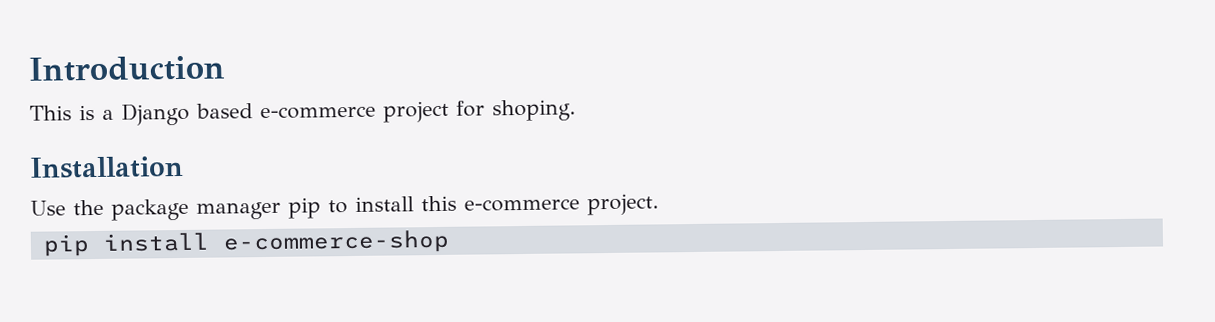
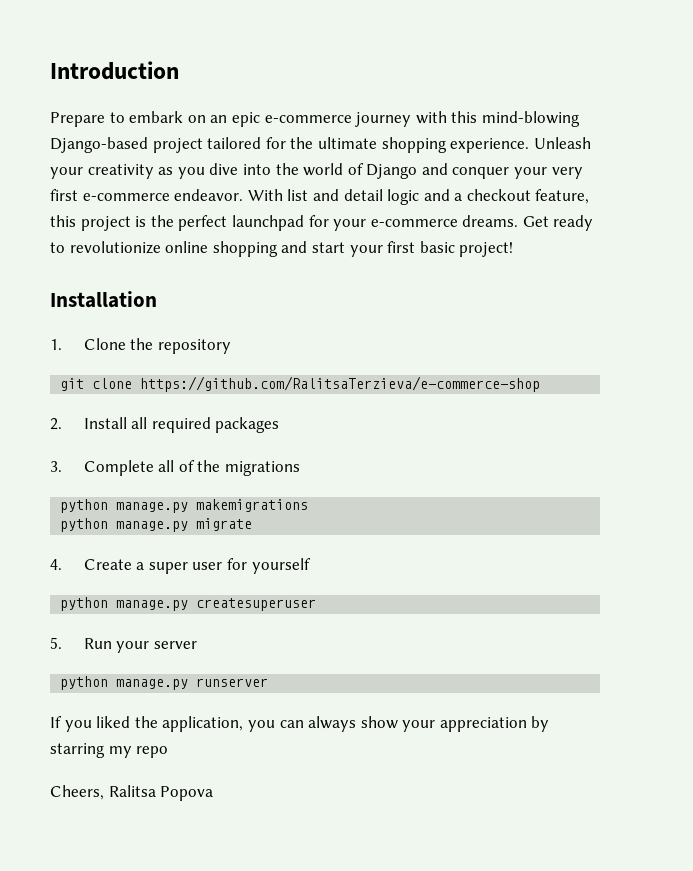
[29,99,576,126] [29,155,184,179] [30,193,659,221] [42,229,450,257] This is a Django based e-commerce project for shoping. // Installation // Use the package manager pip to install this e-commerce project. // pip install e-commerce-shop -> [50,111,580,127] [50,137,591,153] [50,163,583,179] [50,189,590,205] [50,215,594,231] [50,241,514,257] [50,291,157,308] [50,338,231,354] [60,376,541,392] [50,417,280,433] [50,460,300,476] [60,499,309,513] [60,518,253,532] [50,558,311,574] [60,597,317,611] [50,637,197,653] [60,676,269,690] [50,716,550,732] [50,743,169,758] [50,785,214,801] Prepare to embark on an epic e-commerce journey with this mind-blowing Django-based project tailored for the ultimate shopping experience. Unleash your creativity as you dive into the world of Django and conquer your very first e-commerce endeavor. With list and detail logic and a checkout feature, this project is the perfect launchpad for your e-commerce dreams. Get ready to revolutionize online shopping and start your first basic project! // Installation // 1. Clone the repository // git clone https://github.com/RalitsaTerzieva/e-commerce-shop // 2. Install all required packages // 3. Complete all of the migrations // python manage.py makemigrations // python manage.py migrate // 4. Create a super user for yourself // python manage.py createsuperuser // 5. Run your server // python manage.py runserver // If you liked the application, you can always show your appreciation by starring my repo // Cheers, Ralitsa Popova

